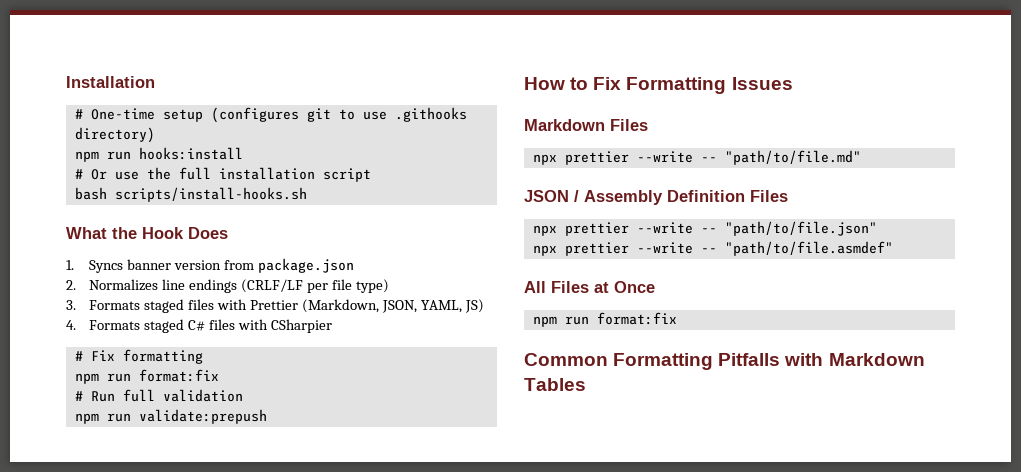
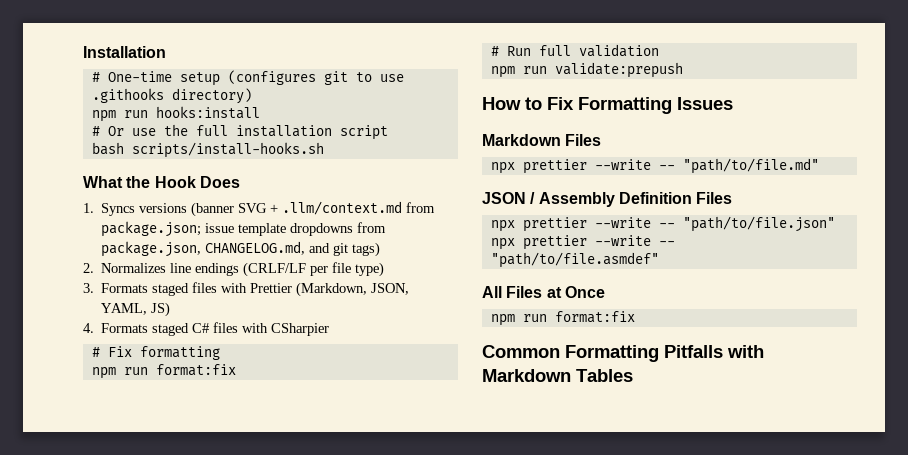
[127,258,354,273] banner version from package.json -> [139,201,436,217] [101,221,387,237] [101,241,381,257] versions (banner SVG + .llm/context.md from package.json; issue template dropdowns from package.json, CHANGELOG.md, and git tags)

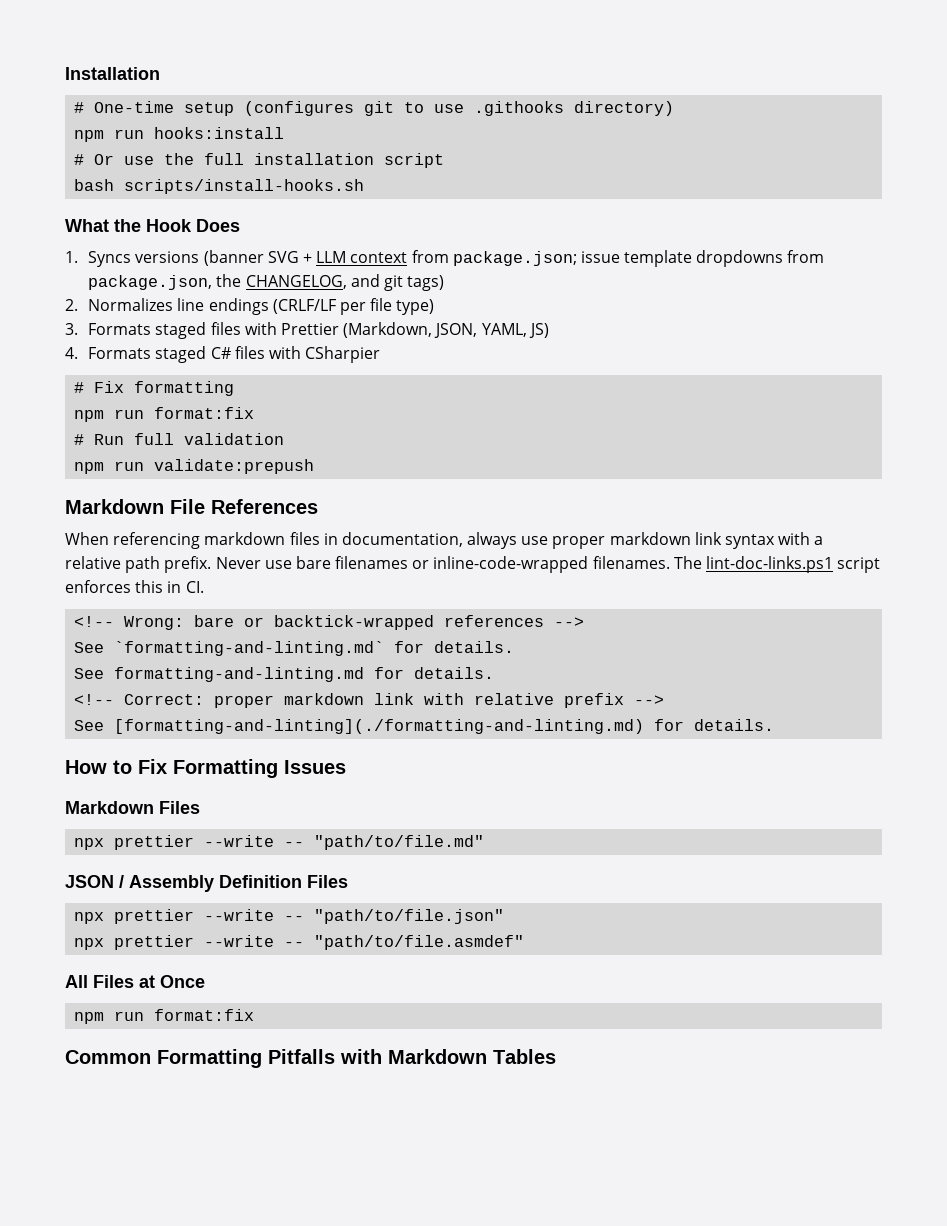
[282,201,403,215] .llm/context.md -> [316,251,408,263] LLM context
[205,241,306,255] CHANGELOG.md, -> [216,274,347,289] the CHANGELOG,
(683, 70) none -> [65,499,318,514] [65,532,824,549] [65,556,881,573] [65,580,204,593] [74,615,585,630] [74,641,515,656] [74,667,495,682] [74,693,665,708] [74,719,775,734] // Markdown File References // When referencing markdown files in documentation, always use proper markdown link syntax with a relative path prefix. Never use bare filenames or inline-code-wrapped filenames. The lint-doc-links.ps1 script enforces this in CI. // <!-- Wrong: bare or backtick-wrapped references --> // See `formatting-and-linting.md` for details. // See formatting-and-linting.md for details. // <!-- Correct: proper markdown link with relative prefix --> // See [formatting-and-linting](./formatting-and-linting.md) for details.

